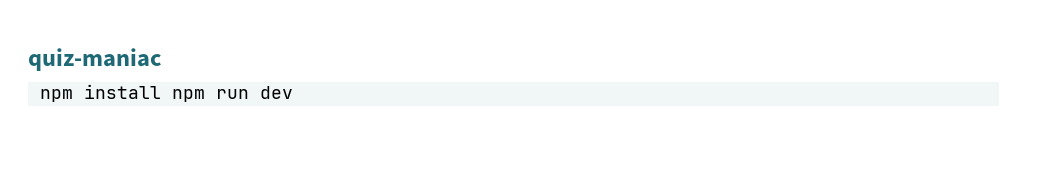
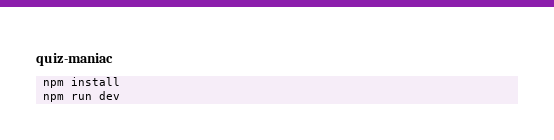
(161, 91) none -> (121, 81) //

